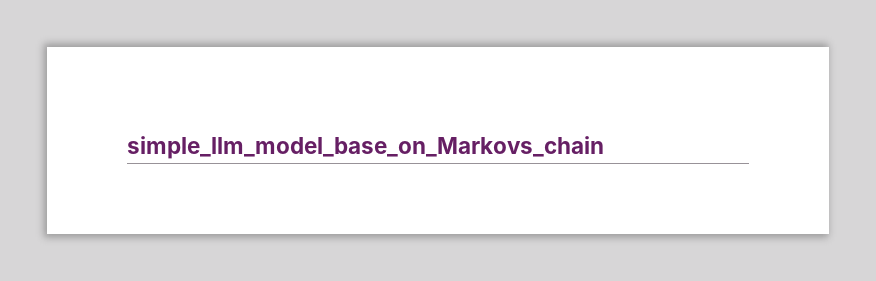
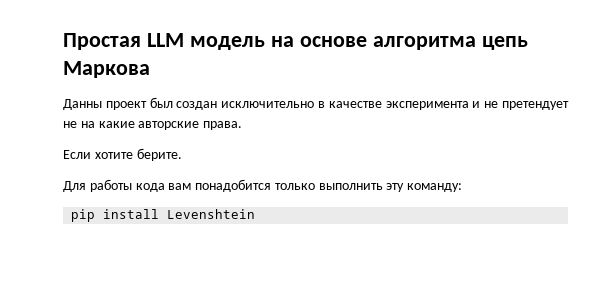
[127,136,604,159] simple_llm_model_base_on_Markovs_chain -> [63,33,528,50] [63,61,150,78] [63,97,569,110] [63,121,243,130] [63,148,182,161] [63,179,463,192] [71,209,256,222] Простая LLM модель на основе алгоритма цепь Маркова // Данны проект был создан исключительно в качестве эксперимента и не претендует не на какие авторские права. // Если хотите берите. // Для работы кода вам понадобится только выполнить эту команду: // pip install Levenshtein

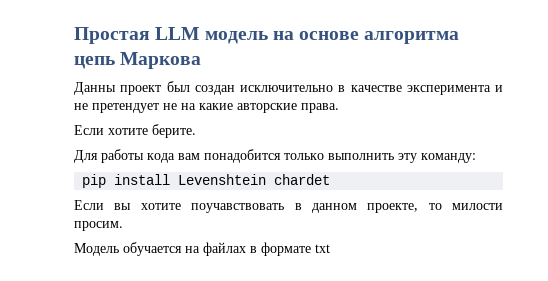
(256, 214) none -> [274,174,331,185] [74,200,503,213] [74,221,123,231] [74,242,330,256] chardet // Если вы хотите поучавствовать в данном проекте, то милости просим. // Модель обучается на файлах в формате txt

